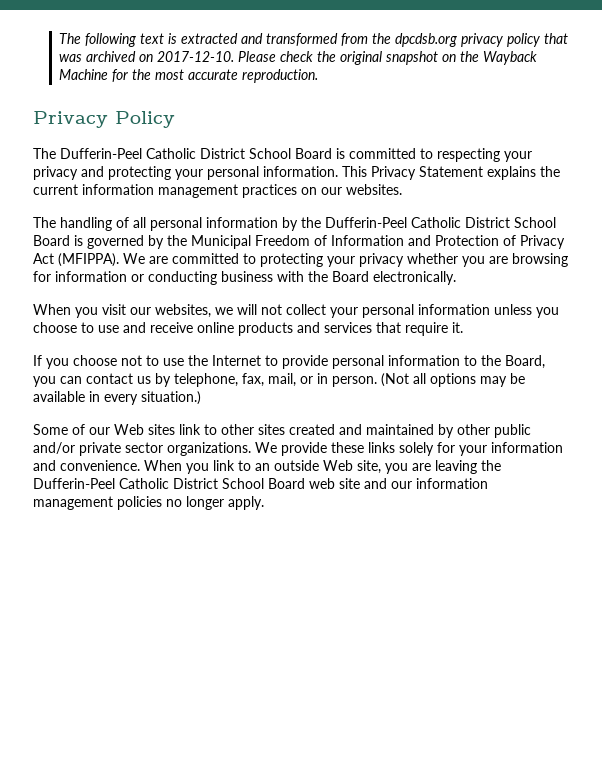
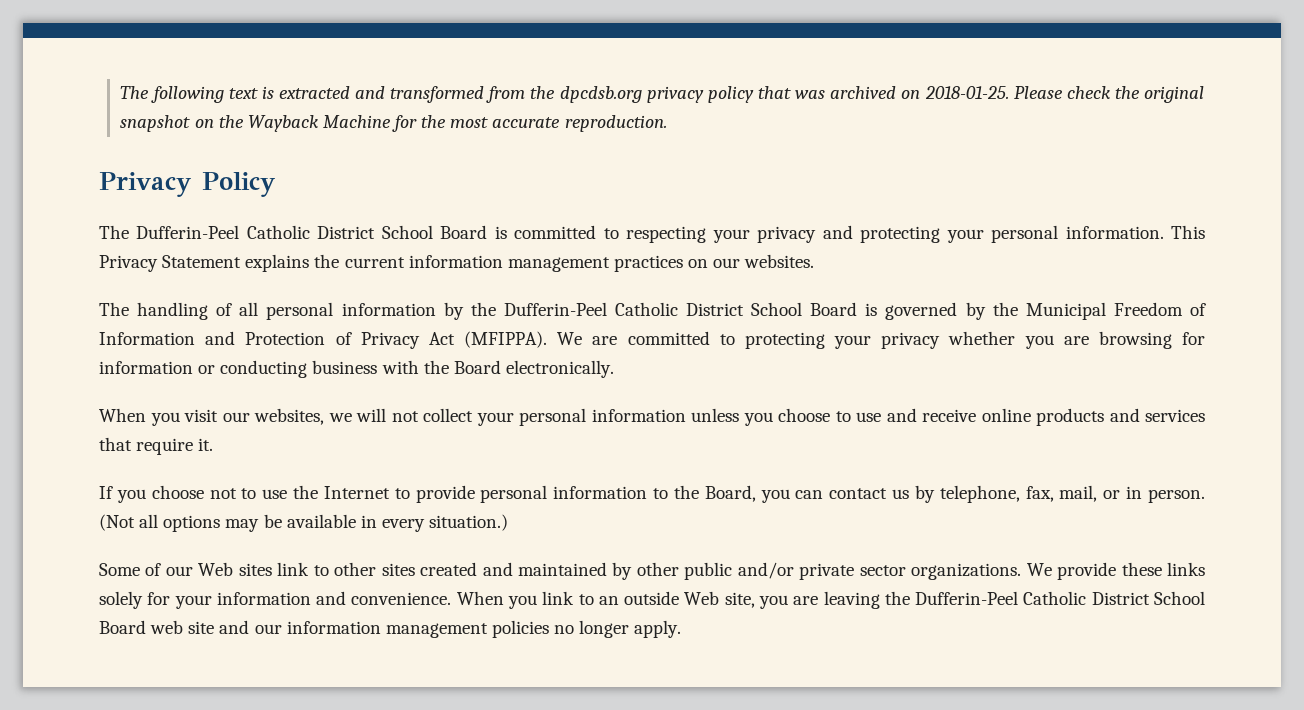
[157,51,235,62] 2017-12-10. -> [924,86,1009,99] 2018-01-25.

